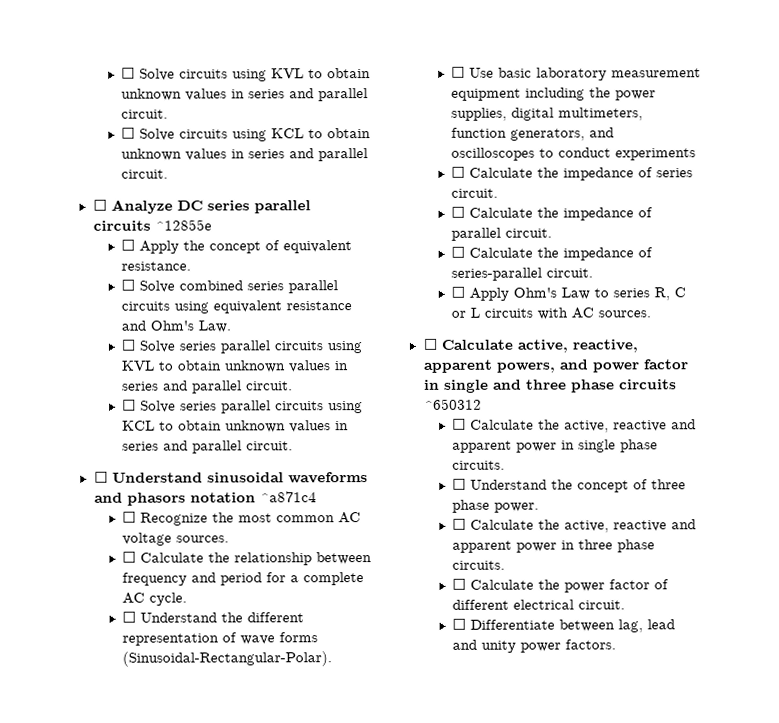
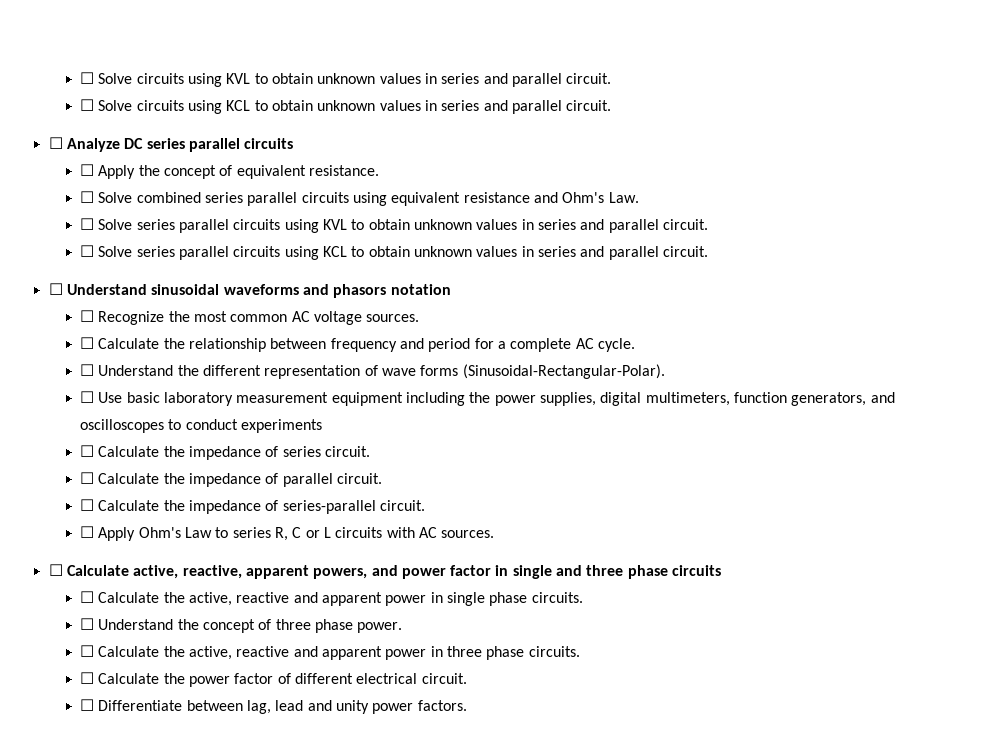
[154,219,212,231] ^12855e -> (294, 143) none
[259,491,317,503] ^a871c4 -> (451, 289) none
[423,398,482,410] ^650312 -> (722, 570) none

